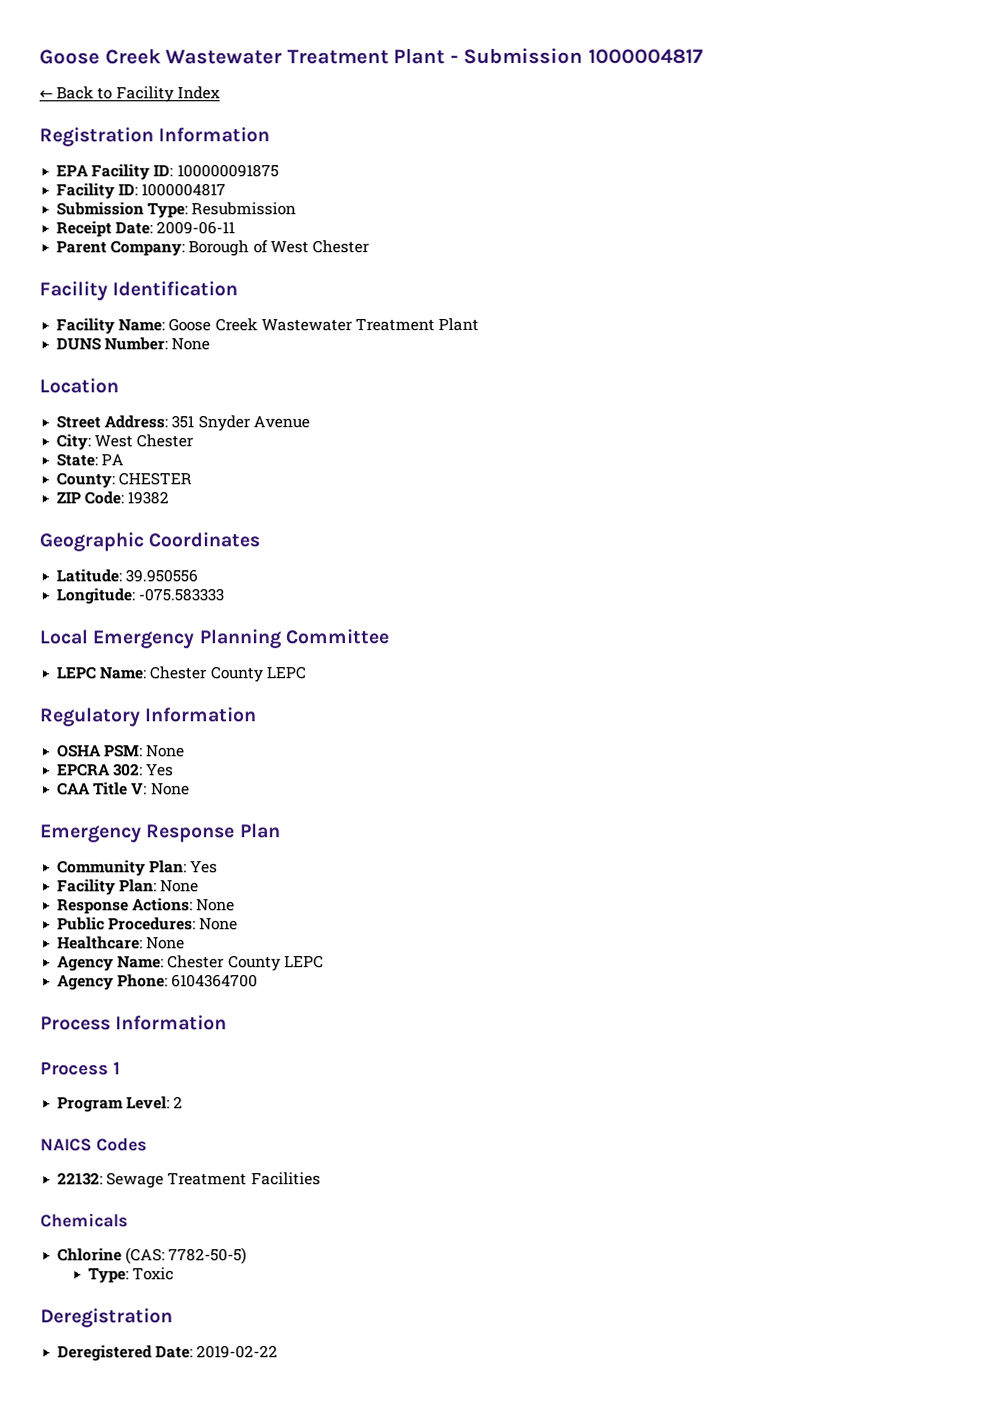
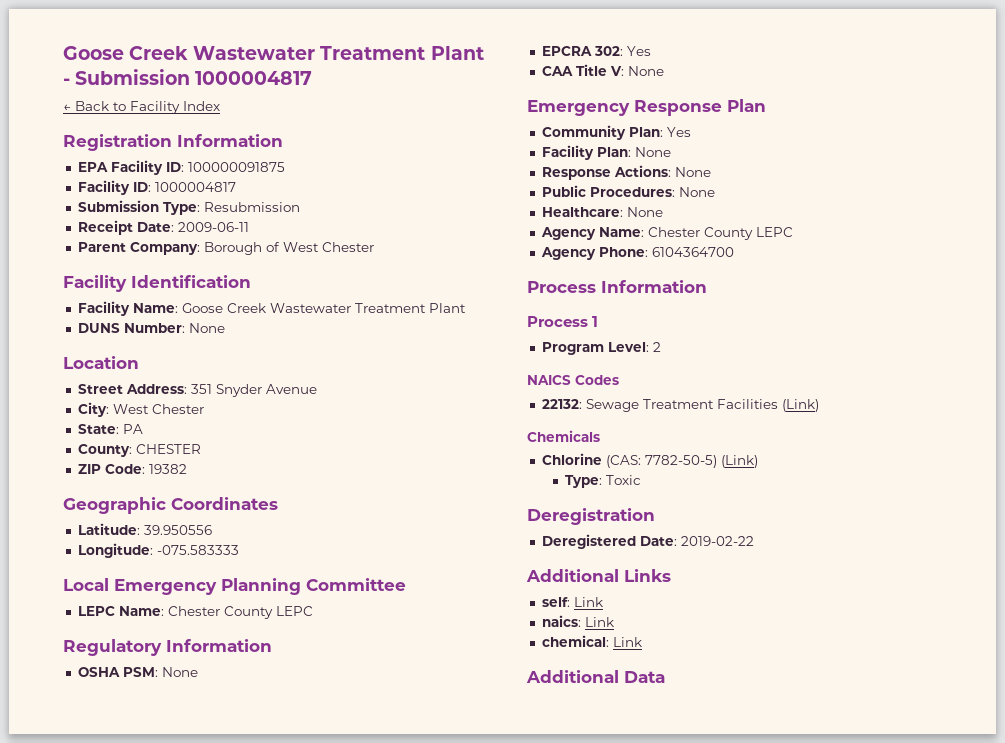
(321, 1179) none -> [781,399,819,412] (Link)
(248, 1256) none -> [720,455,758,468] (Link)
(279, 1352) none -> [526,569,671,582] [541,597,603,607] [541,615,614,627] [541,635,642,647] [526,670,665,683] // Additional Links // self: Link // naics: Link // chemical: Link // Additional Data

